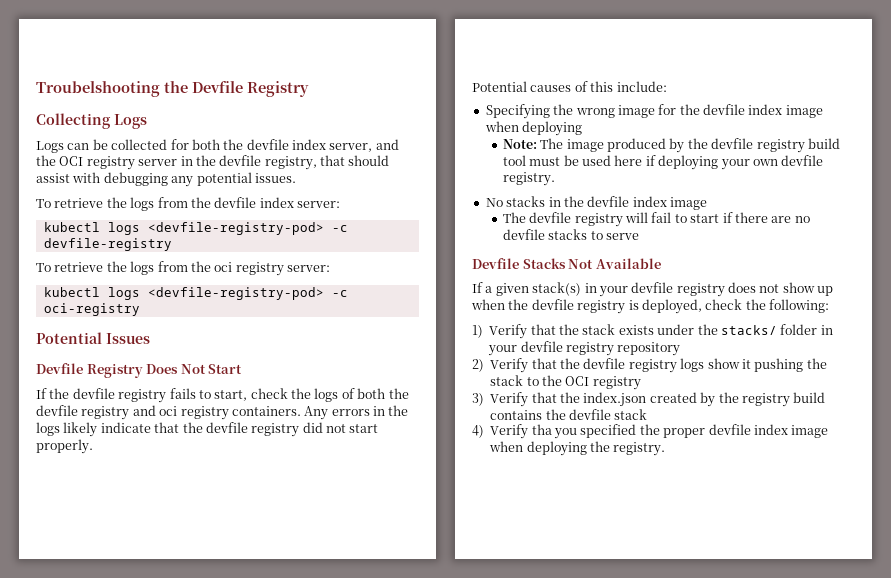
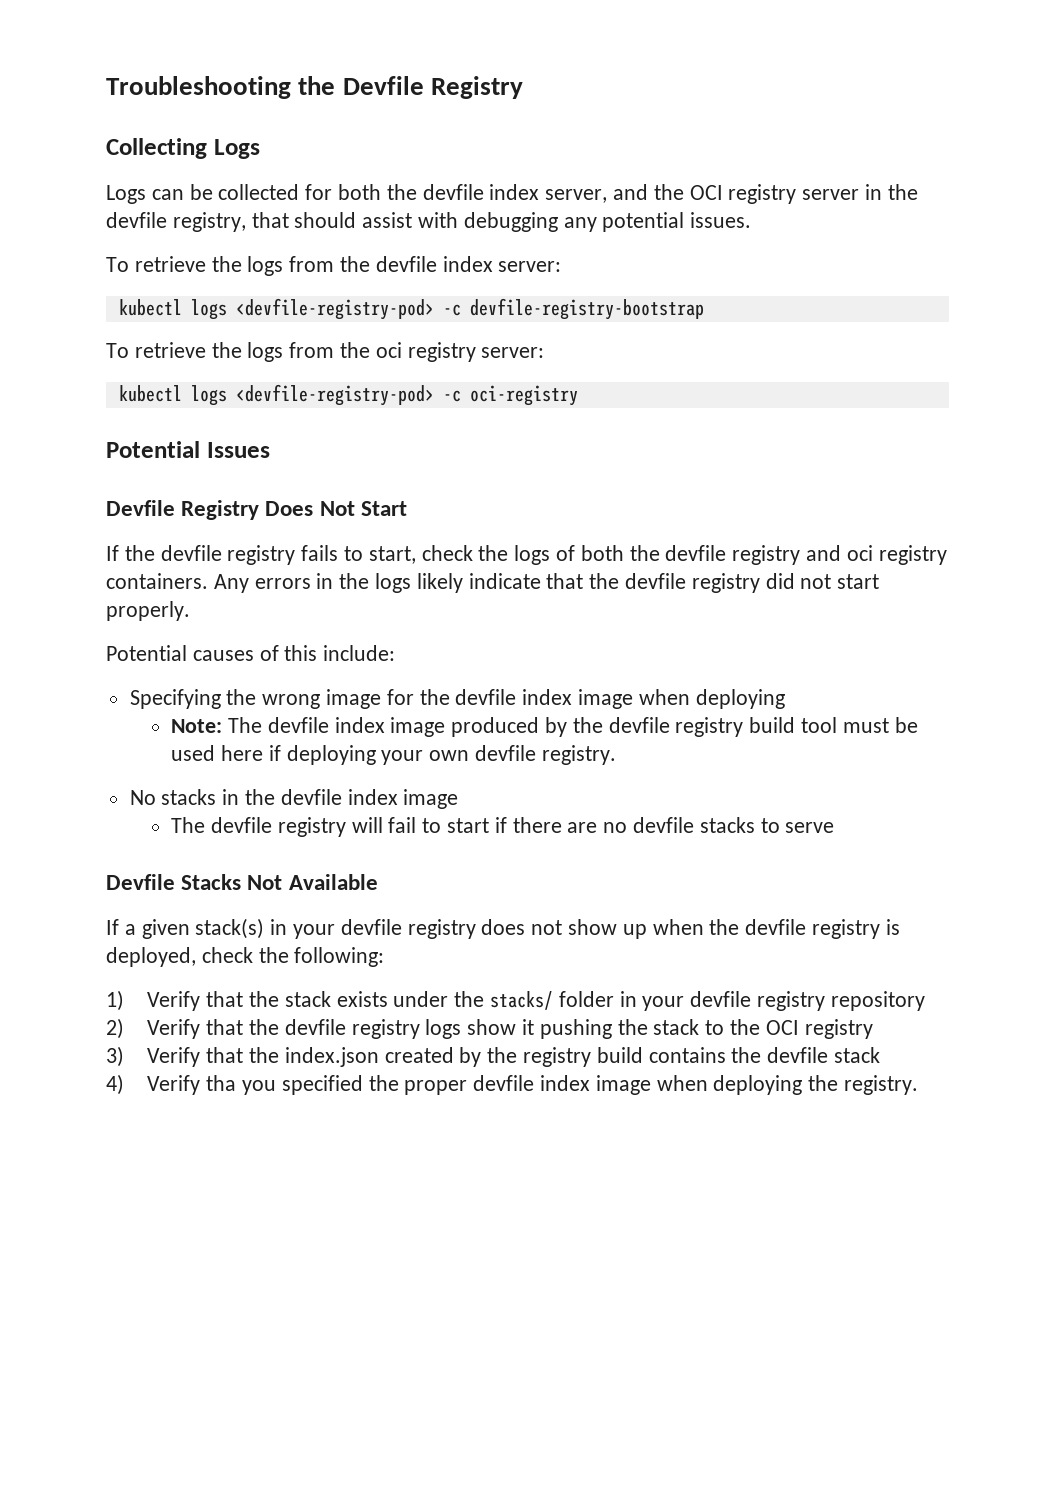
[36,81,160,97] Troubelshooting -> [106,76,291,99] Troubleshooting
[43,238,172,251] devfile-registry -> [469,298,704,320] devfile-registry-bootstrap
(564, 143) none -> [267,717,385,733] devfile index

